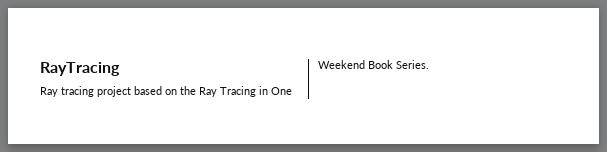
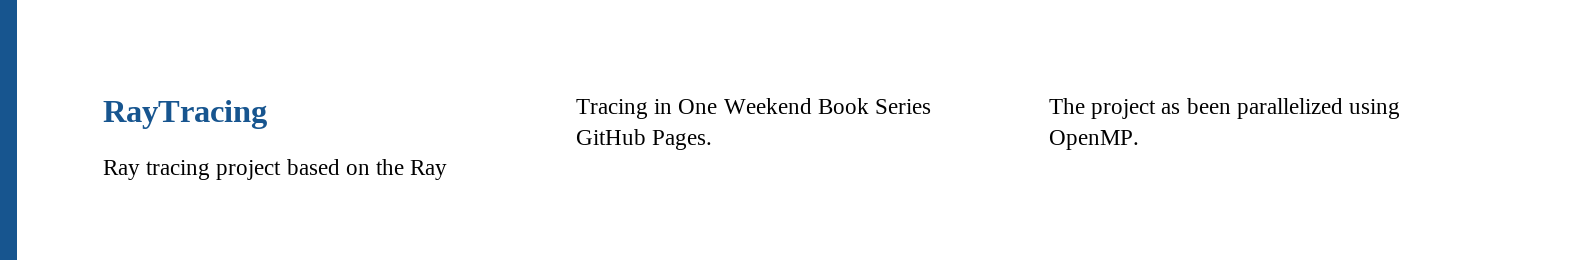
[396,60,429,69] Series. -> [875,99,932,114] [576,129,713,150] [1049,98,1401,119] [1049,130,1139,150] Series GitHub Pages. // The project as been parallelized using OpenMP.

